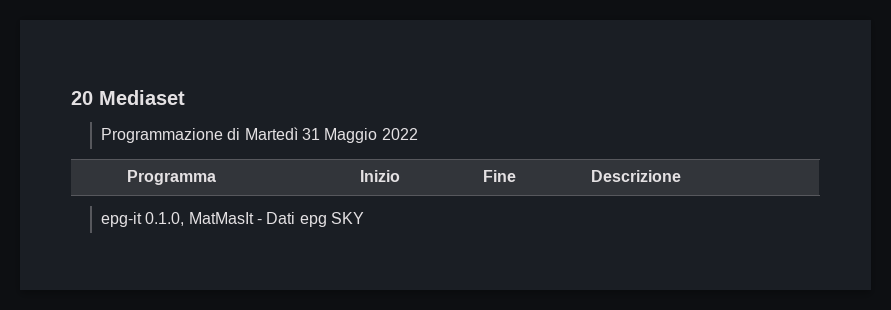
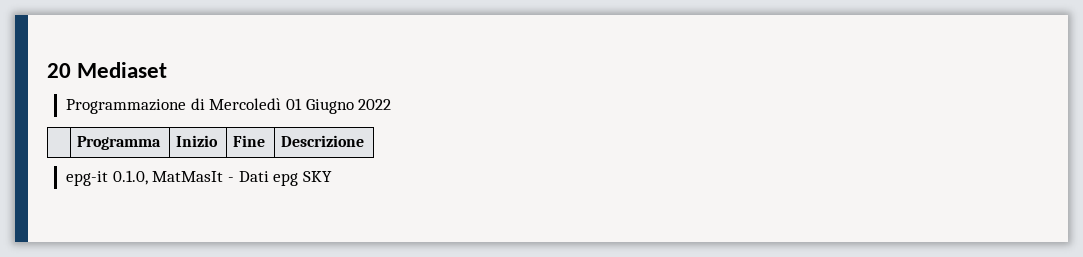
[244,127,378,143] Martedì 31 Maggio -> [209,98,354,114] Mercoledì 01 Giugno

